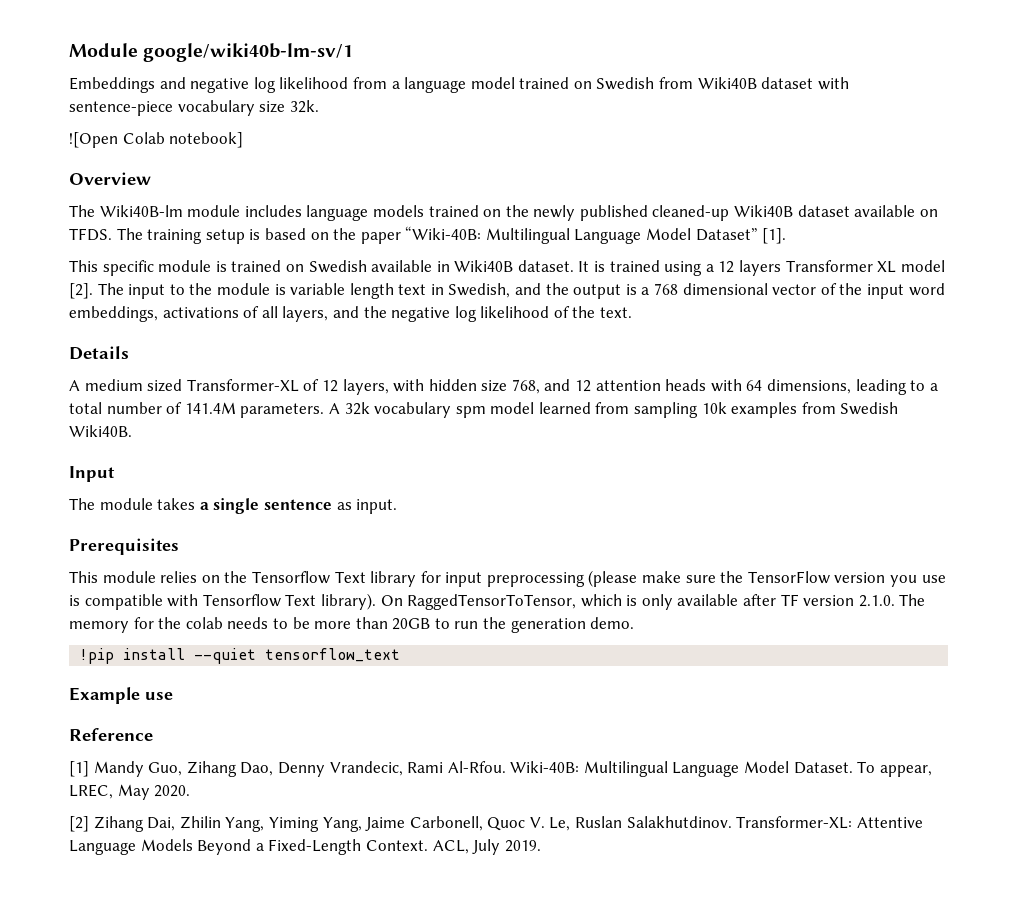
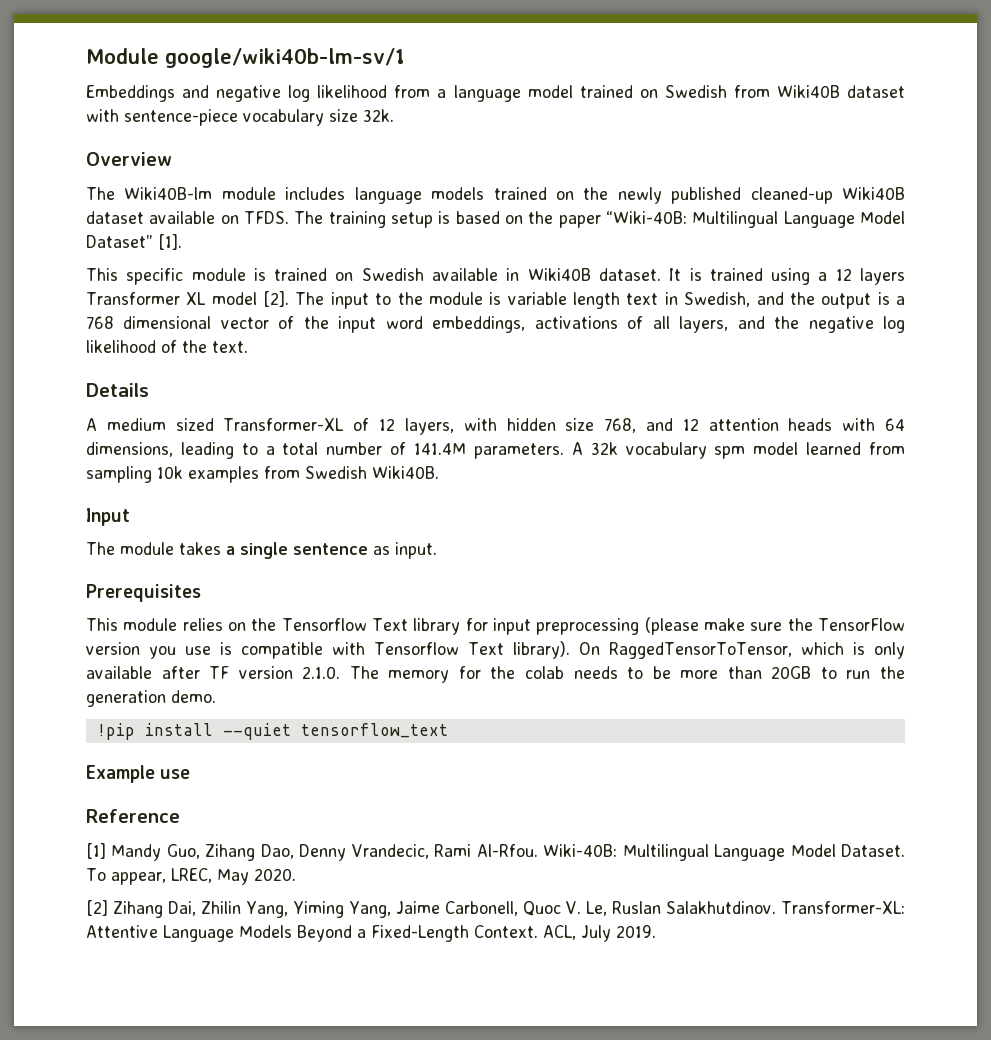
[69,132,244,148] // ![Open Colab notebook] -> (394, 115) none

